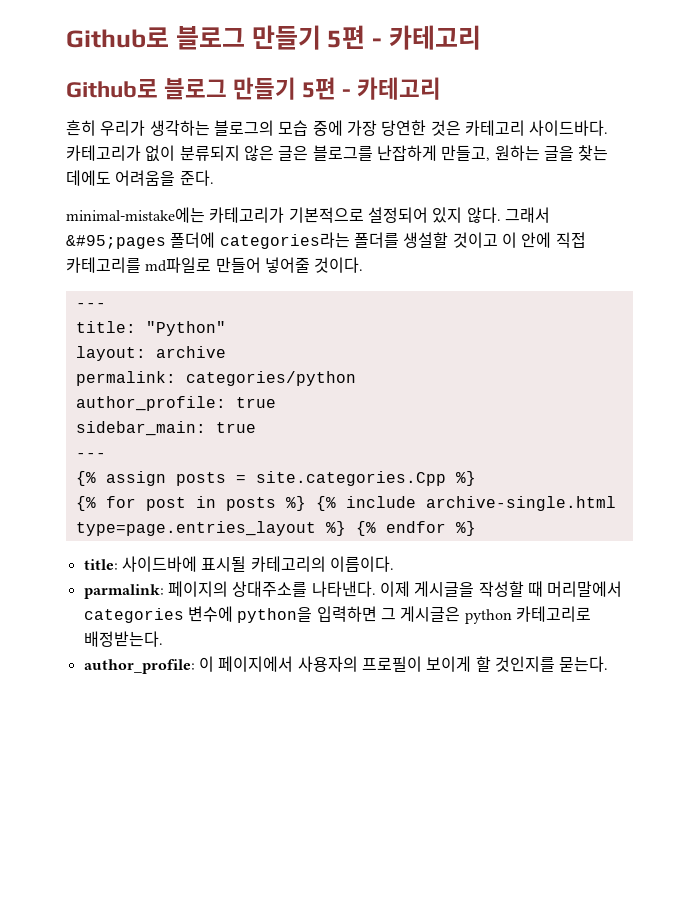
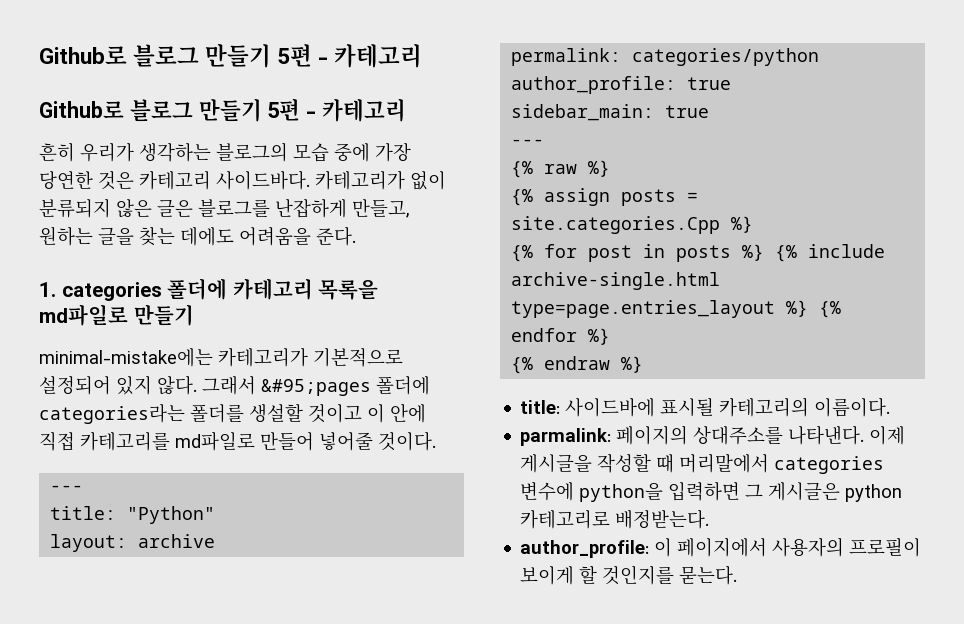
(214, 178) none -> [39,278,379,301] [39,304,194,326] // 1. categories 폴더에 카테고리 목록을 md파일로 만들기
(106, 455) none -> [511,160,611,178] // {% raw %}
(476, 528) none -> [511,356,644,374] // {% endraw %}

